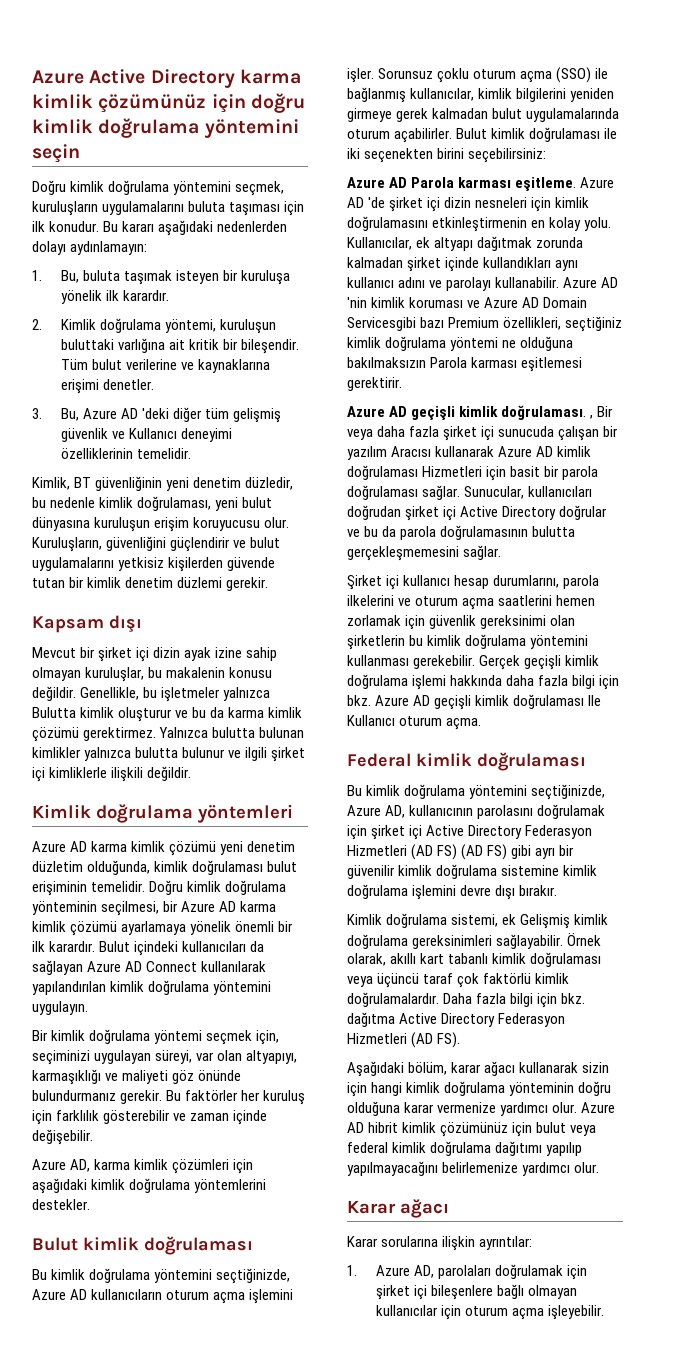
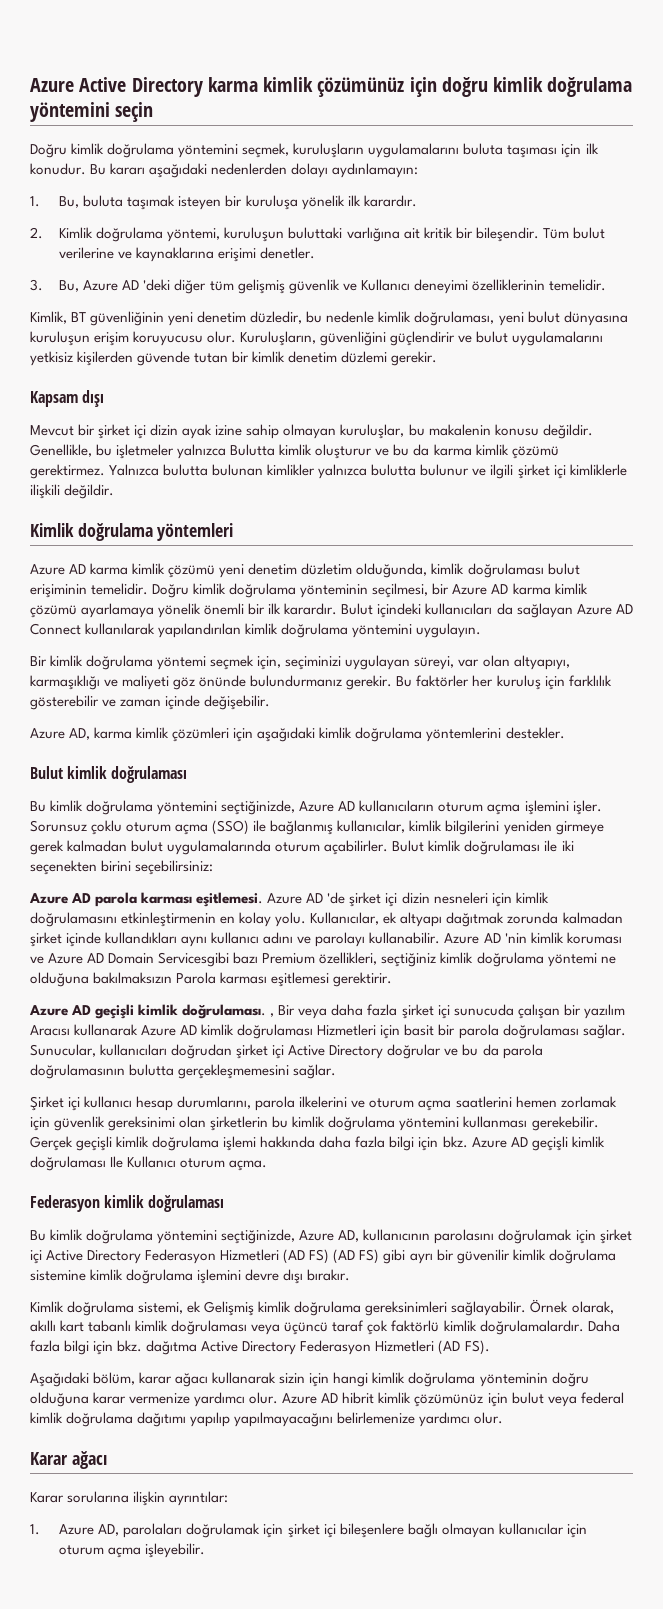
[411,177,577,191] Parola karması eşitleme. -> [95,892,264,907] parola karması eşitlemesi.
[347,753,411,767] Federal -> [30,1195,100,1212] Federasyon

